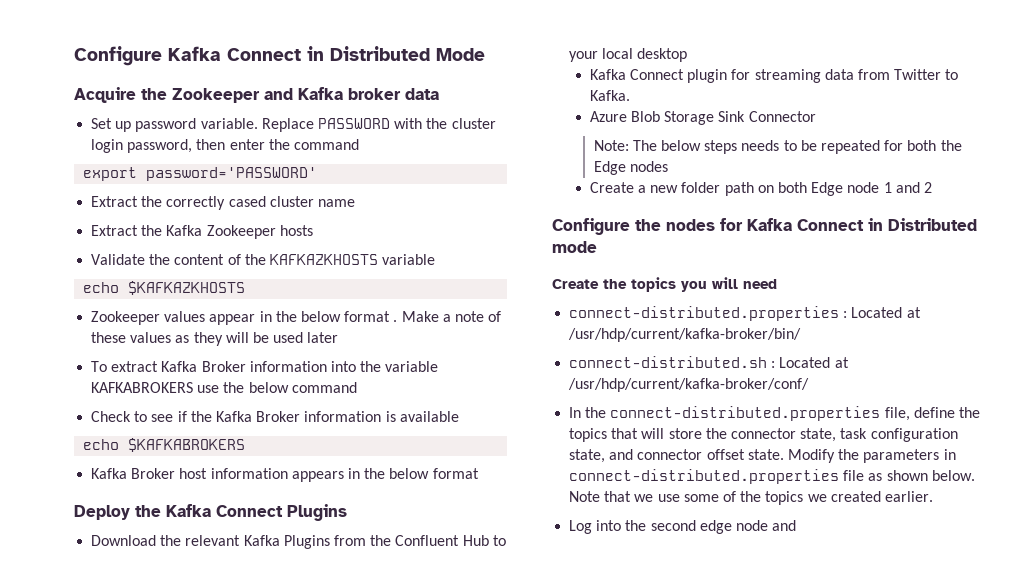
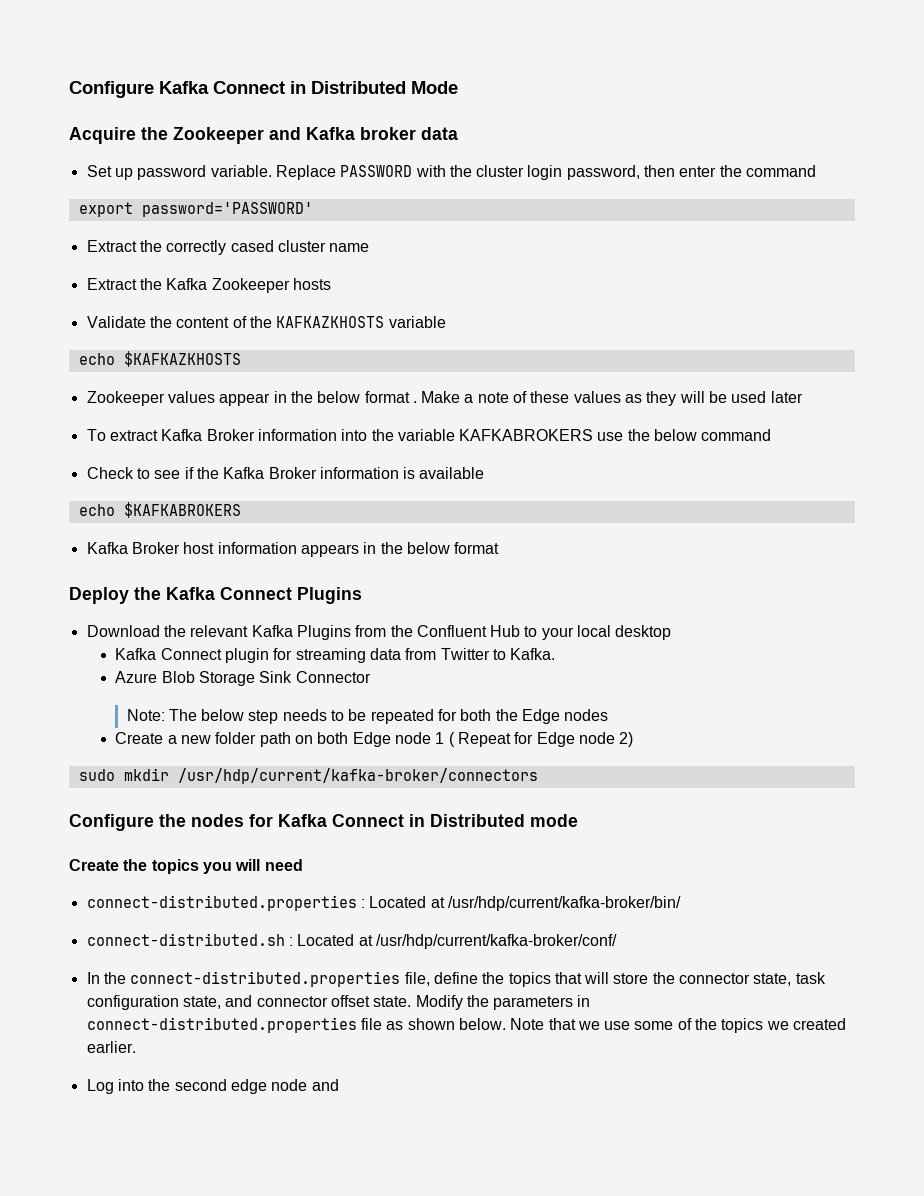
[704,140,738,154] steps -> [248,710,279,724] step
[895,182,932,193] and 2 -> [448,732,634,747] [78,768,538,784] ( Repeat for Edge node 2) // sudo mkdir /usr/hdp/current/kafka-broker/connectors

